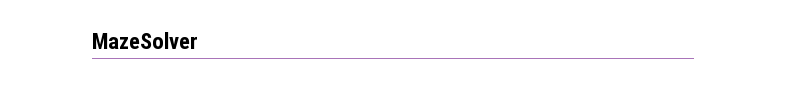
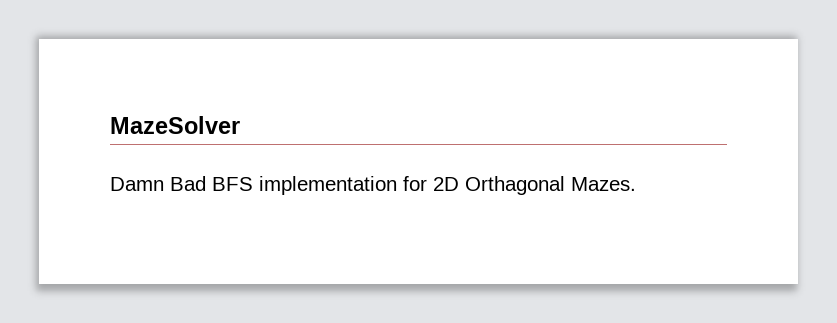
(198, 40) none -> [110,176,636,195] // Damn Bad BFS implementation for 2D Orthagonal Mazes.

